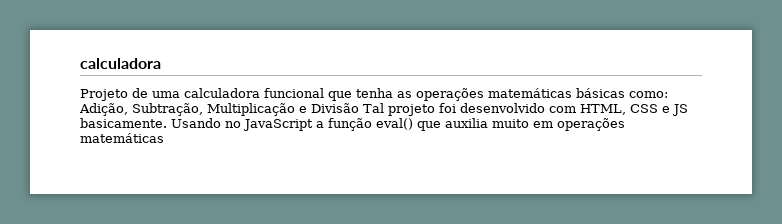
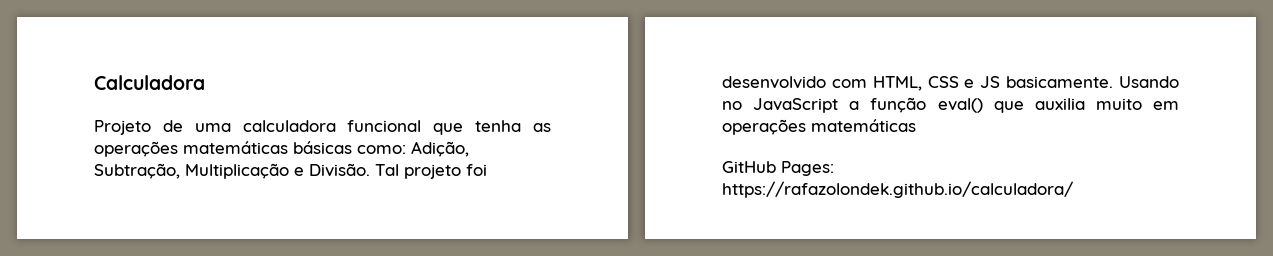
[80,58,161,69] calculadora -> [94,75,205,90] Calculadora
[311,103,359,113] Divisão -> [309,163,370,177] Divisão.
(164, 138) none -> [722,161,834,176] [722,181,1073,198] // GitHub Pages: https://rafazolondek.github.io/calculadora/

